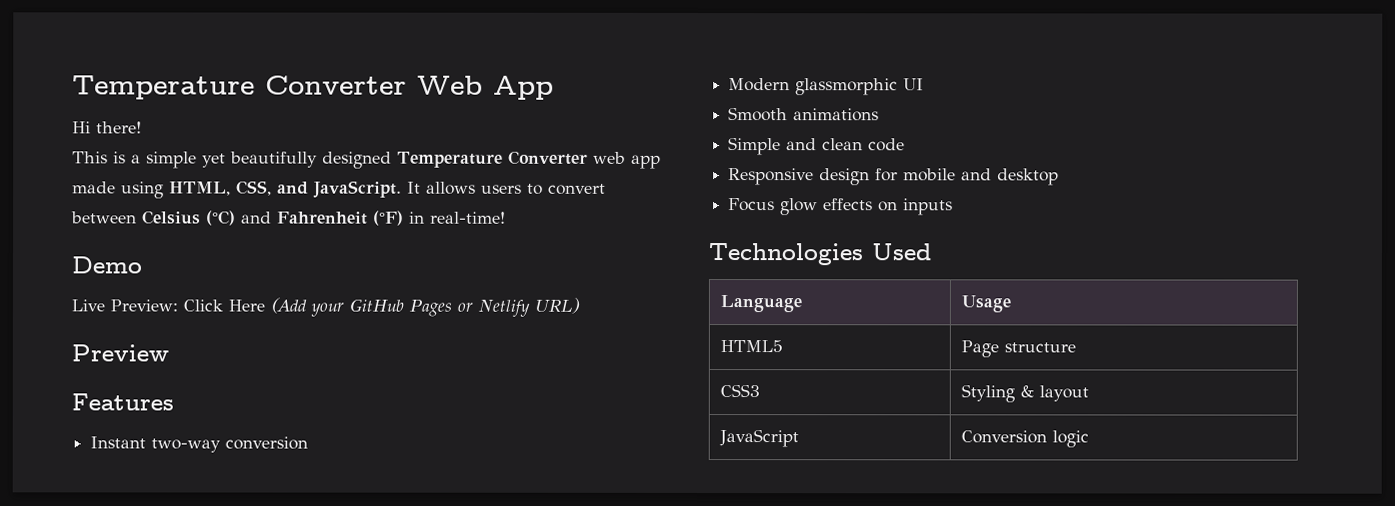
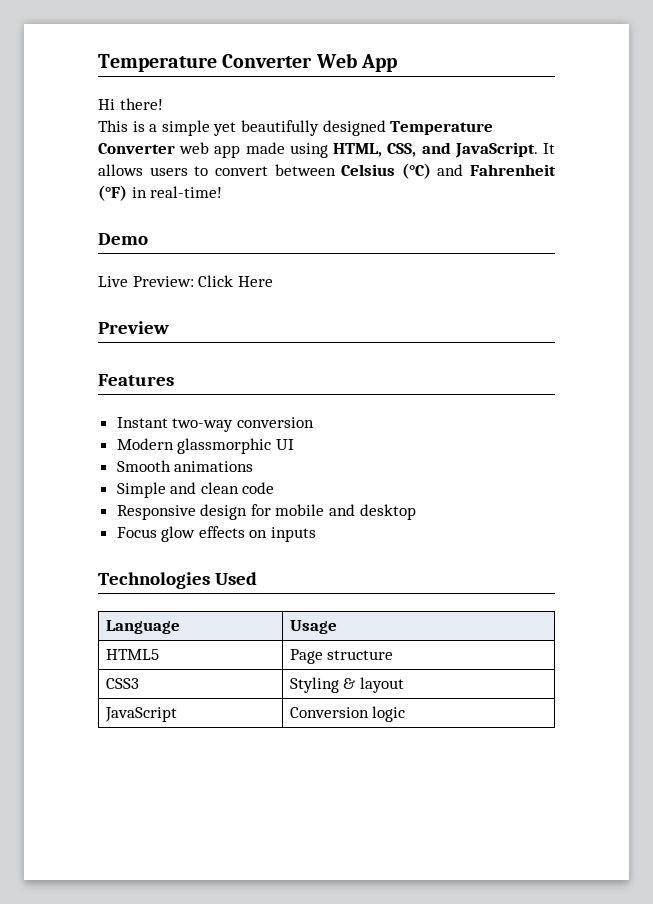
[270,297,580,317] (Add your GitHub Pages or Netlify URL) -> (273, 281) none

